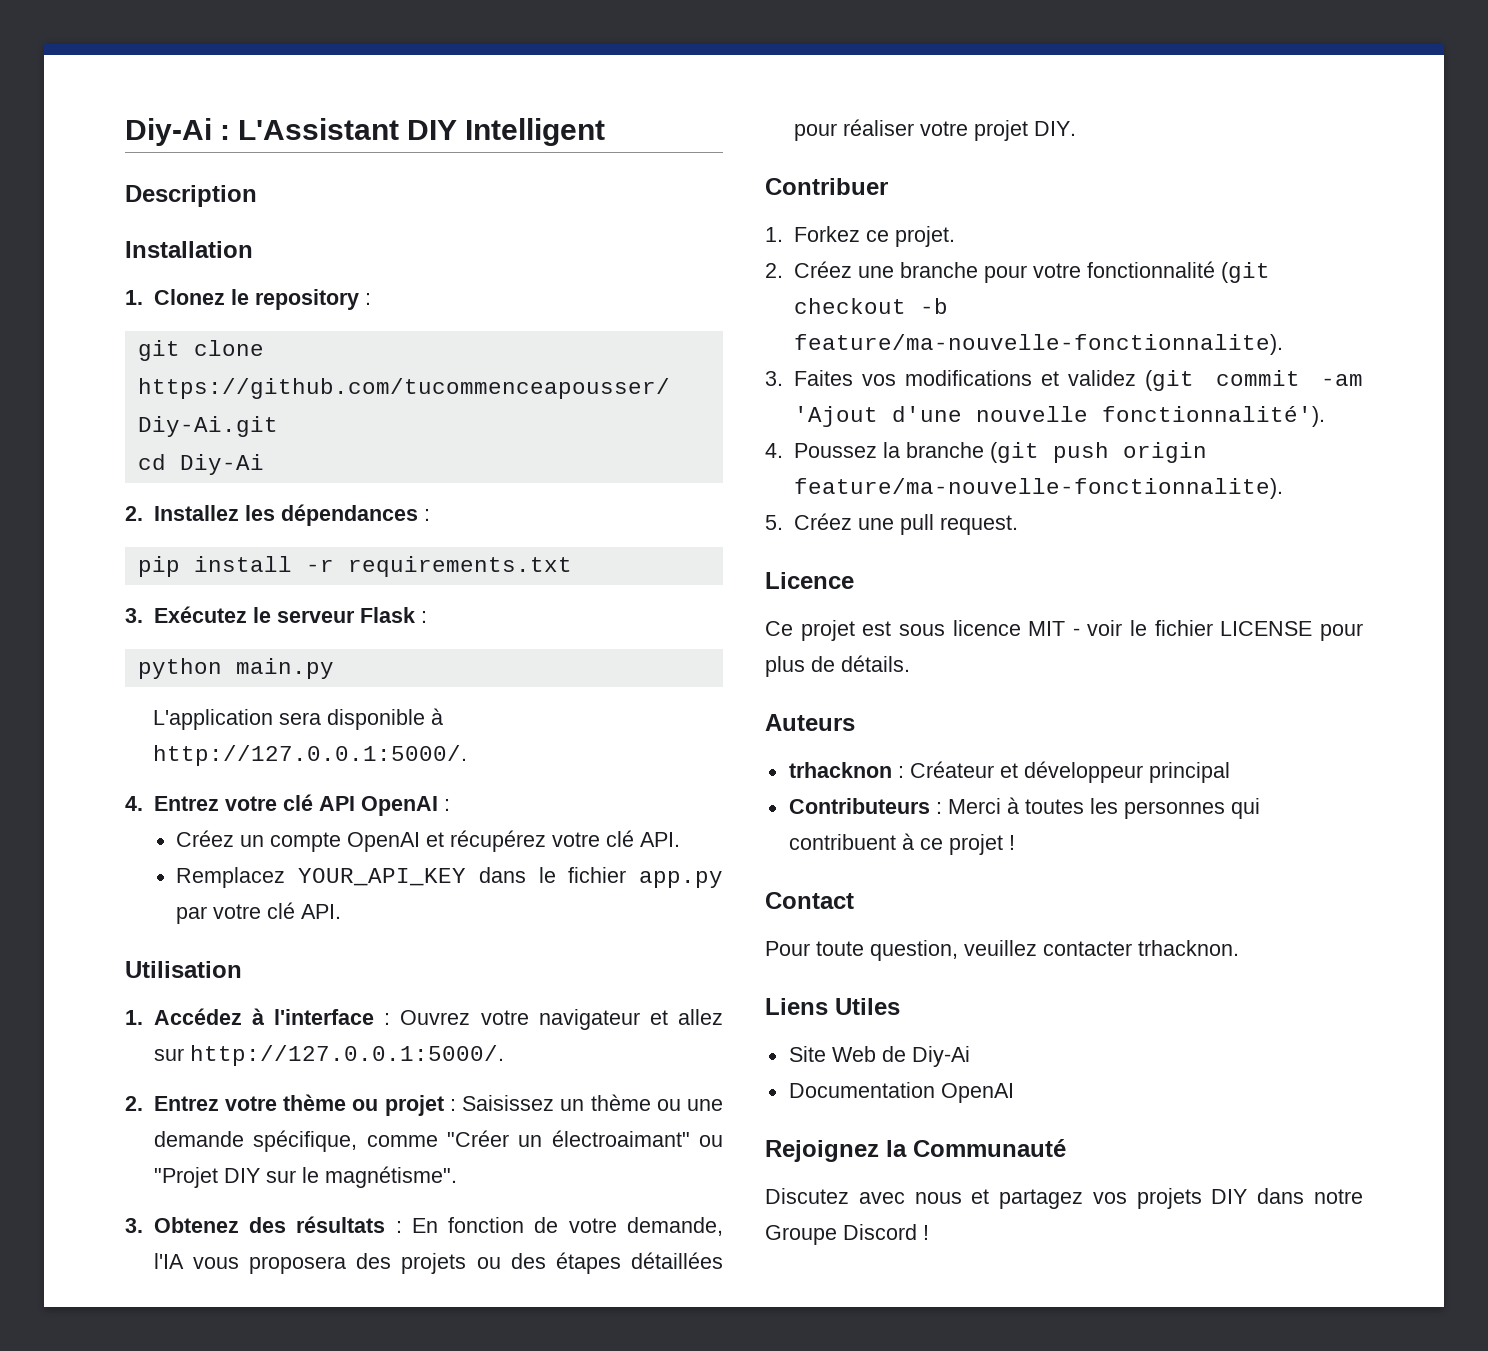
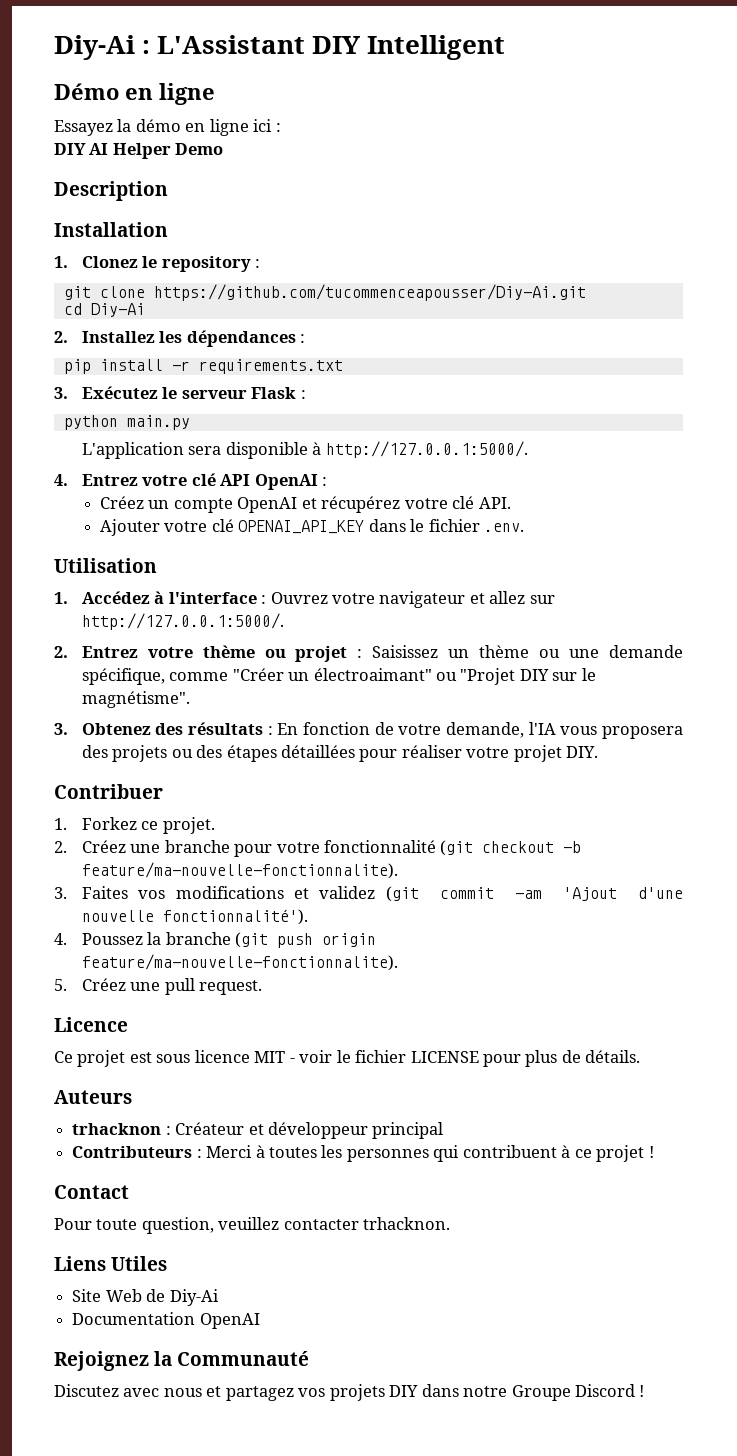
(606, 132) none -> [54,83,215,105] [54,119,281,136] [54,143,224,159] // Démo en ligne // Essayez la démo en ligne ici : // DIY AI Helper Demo
[176,867,723,888] [176,902,342,924] Remplacez YOUR_API_KEY dans le fichier app.py par votre clé API. -> [99,519,525,536] Ajouter votre clé OPENAI_API_KEY dans le fichier .env.

